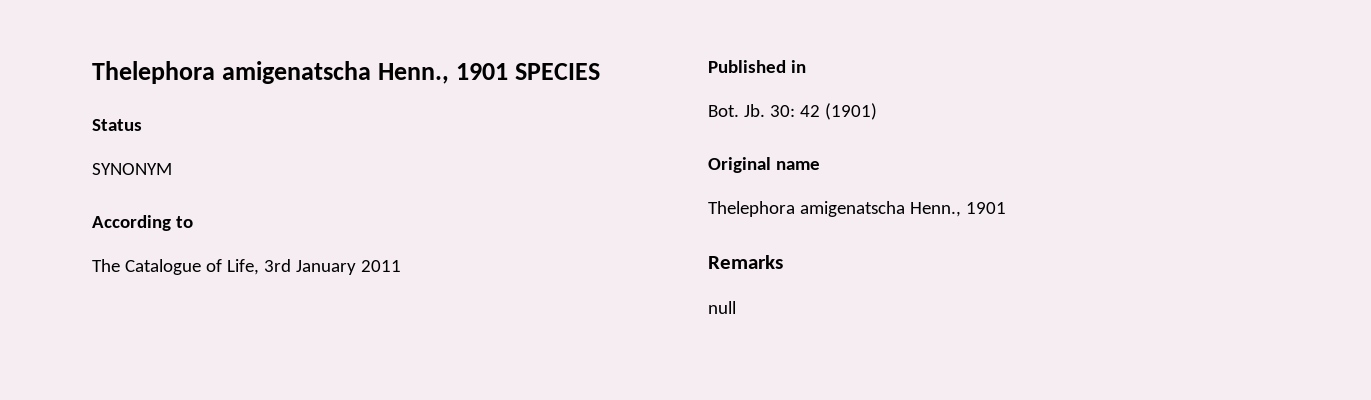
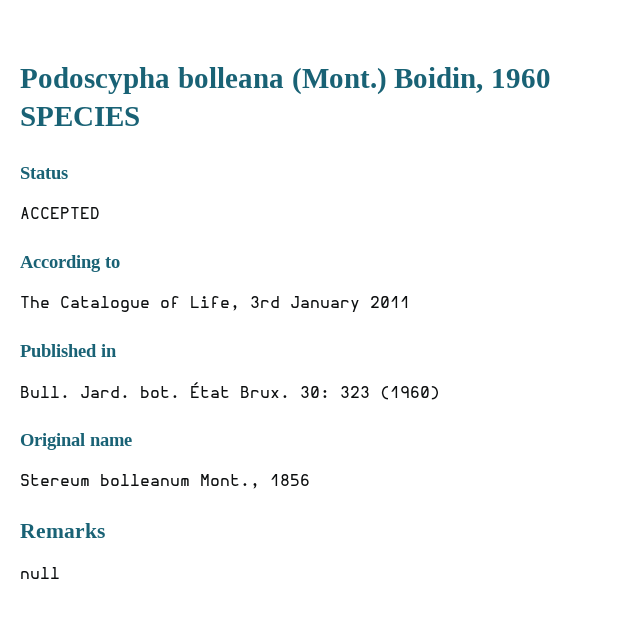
[92,61,509,84] Thelephora amigenatscha Henn., 1901 -> [20,67,552,95] Podoscypha bolleana (Mont.) Boidin, 1960
[92,163,172,175] SYNONYM -> [20,207,100,219] ACCEPTED
[708,103,877,120] [708,157,820,173] [708,201,1006,217] Bot. Jb. 30: 42 (1901) // Original name // Thelephora amigenatscha Henn., 1901 -> [20,382,440,400] [20,433,132,450] [20,474,310,489] Bull. Jard. bot. État Brux. 30: 323 (1960) // Original name // Stereum bolleanum Mont., 1856

